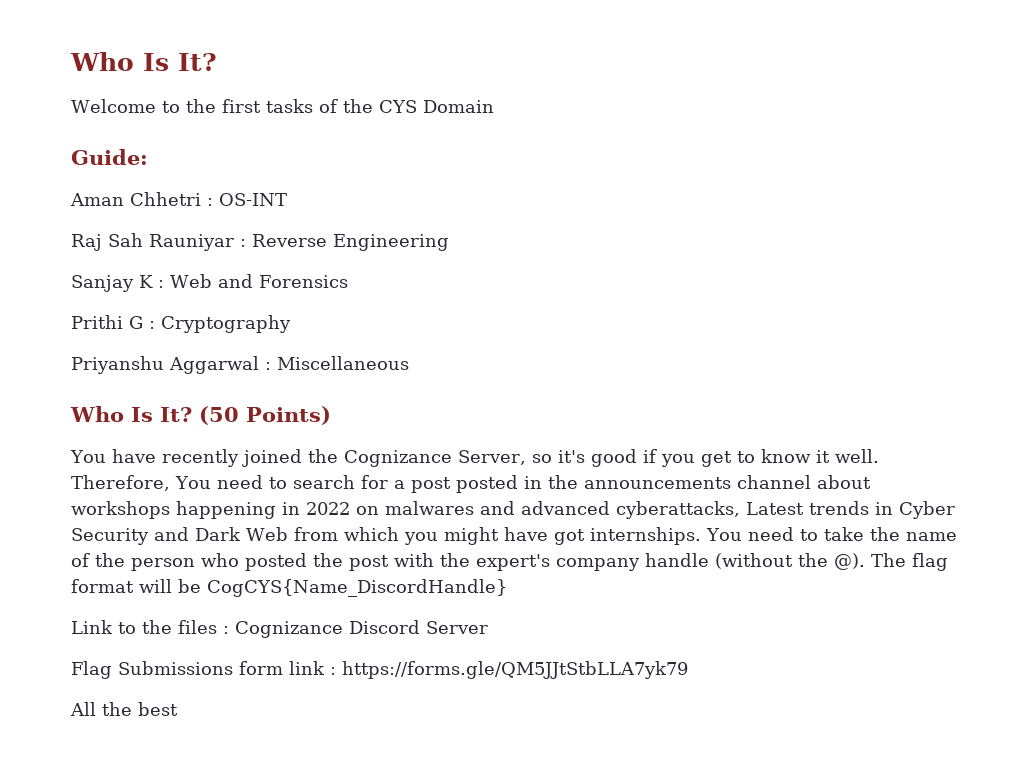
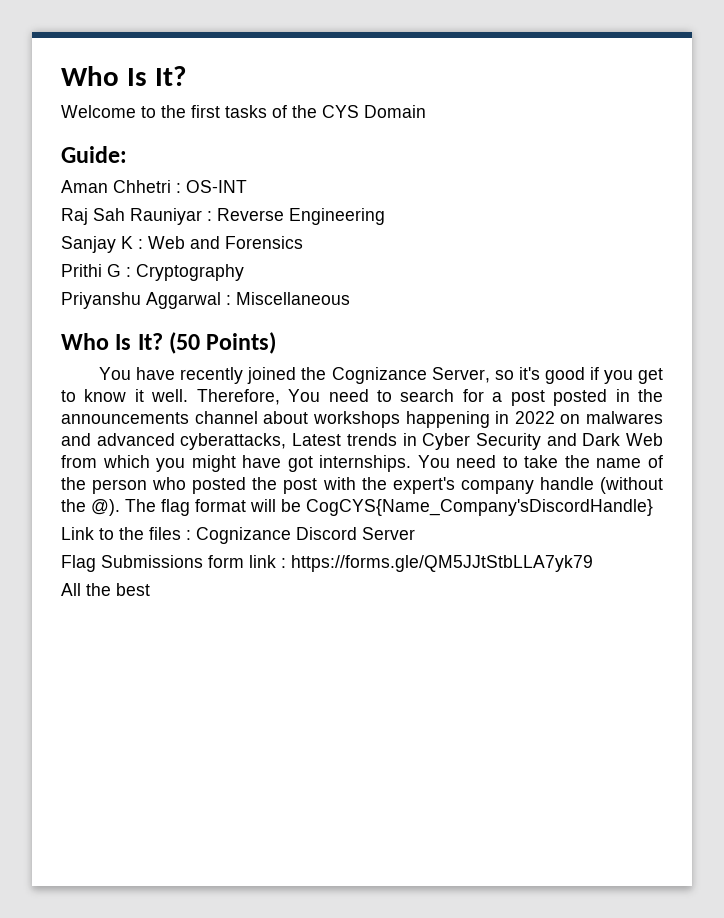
[207,579,507,597] CogCYS{Name_DiscordHandle} -> [306,499,653,516] CogCYS{Name_Company'sDiscordHandle}

